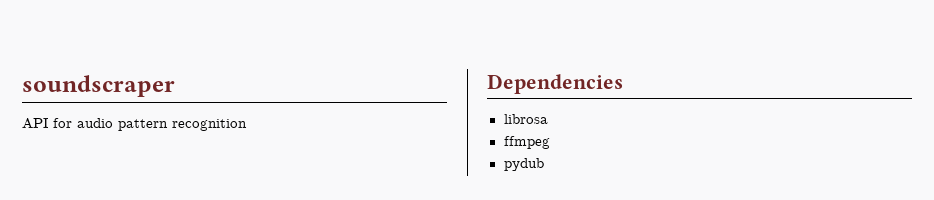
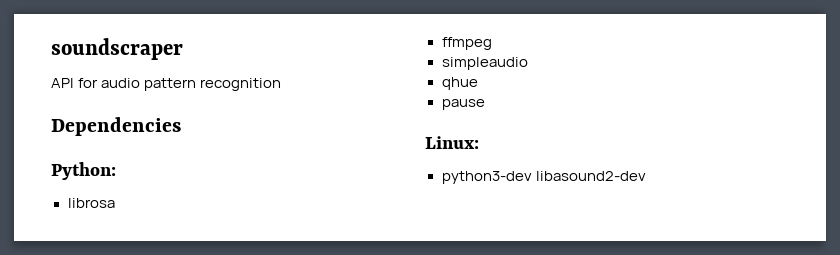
(623, 84) none -> [51,162,116,180] // Python:
[503,158,544,171] pydub -> [441,57,528,70] [441,77,478,90] [441,99,485,110] [425,136,479,149] [441,171,646,184] simpleaudio // qhue // pause // Linux: // python3-dev libasound2-dev

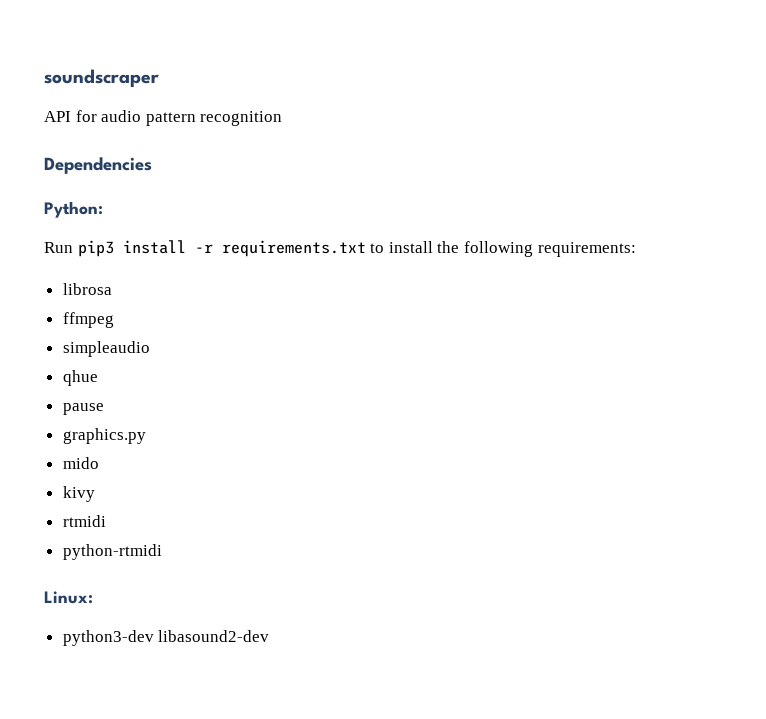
(116, 171) none -> [44,240,636,257] // Run pip3 install -r requirements.txt to install the following requirements:
(485, 104) none -> [62,428,146,444] [62,457,99,469] [62,486,95,502] [62,515,106,527] [62,544,162,560] // graphics.py // mido // kivy // rtmidi // python-rtmidi

